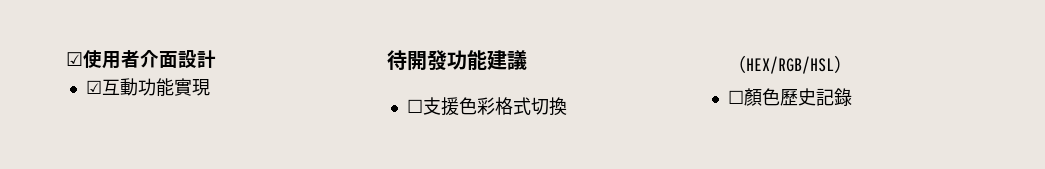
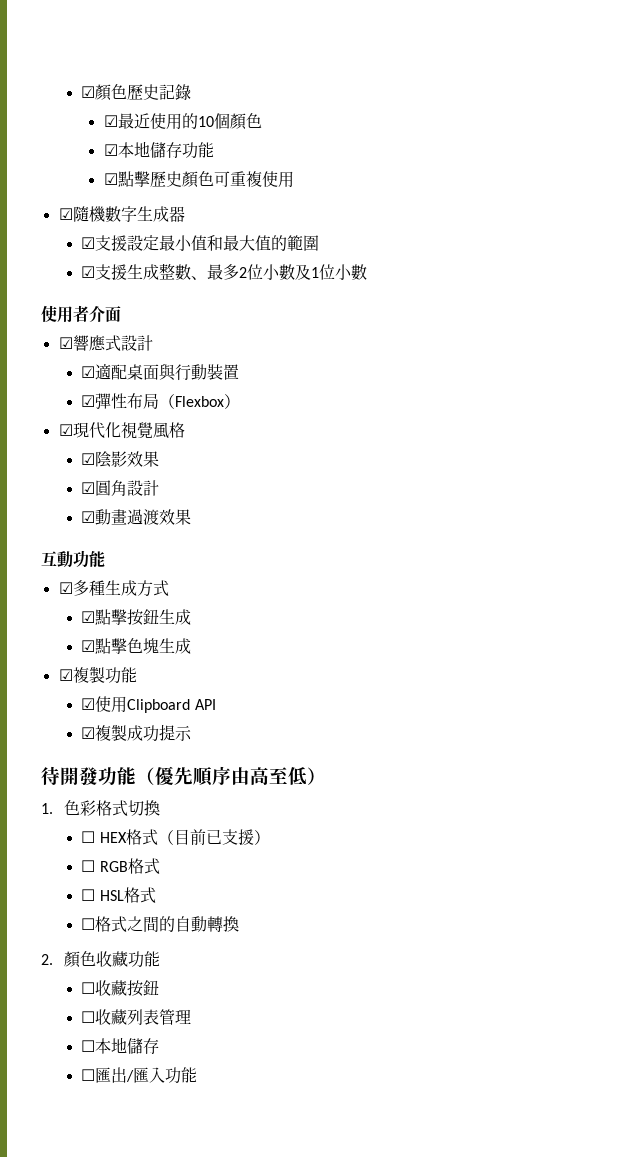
[66,52,83,66] ☑ -> [81,84,192,101] [103,113,262,130] [103,141,214,159] [103,171,294,188] [58,206,185,222] [81,235,320,251] [81,263,368,280] ☑顏色歷史記錄 // ☑最近使用的10個顏色 // ☑本地儲存功能 // ☑點擊歷史顏色可重複使用 // ☑隨機數字生成器 // ☑支援設定最小值和最大值的範圍 // ☑支援生成整數、最多2位小數及1位小數 //
[178,50,216,68] [85,78,210,97] [387,50,527,71] [406,97,567,116] [727,55,852,74] [727,88,852,106] 設計 // ☑互動功能實現 // 待開發功能建議 // ☐支援色彩格式切換（HEX/RGB/HSL） // ☐顏色歷史記錄 -> [58,335,153,351] [81,363,240,381] [81,393,241,409] [58,422,185,439] [81,451,160,468] [81,480,160,496] [81,509,192,525] [41,550,105,568] [58,580,169,597] [81,609,192,626] [81,638,192,654] [58,666,137,684] [81,696,216,713] [81,724,193,742] [41,766,326,786] [41,800,160,816] [81,829,270,845] [81,858,160,874] [81,887,156,903] [81,916,240,932] [41,951,160,968] [81,980,160,997] [81,1009,192,1025] [81,1037,160,1054] [81,1067,198,1084] // ☑響應式設計 // ☑適配桌面與行動裝置 // ☑彈性布局（Flexbox） // ☑現代化視覺風格 // ☑陰影效果 // ☑圓角設計 // ☑動畫過渡效果 // 互動功能 // ☑多種生成方式 // ☑點擊按鈕生成 // ☑點擊色塊生成 // ☑複製功能 // ☑使用Clipboard API // ☑複製成功提示 // 待開發功能（優先順序由高至低） // 1.色彩格式切換 // ☐ HEX格式（目前已支援） // ☐ RGB格式 // ☐ HSL格式 // ☐格式之間的自動轉換 // 2.顏色收藏功能 // ☐收藏按鈕 // ☐收藏列表管理 // ☐本地儲存 // ☐匯出/匯入功能

